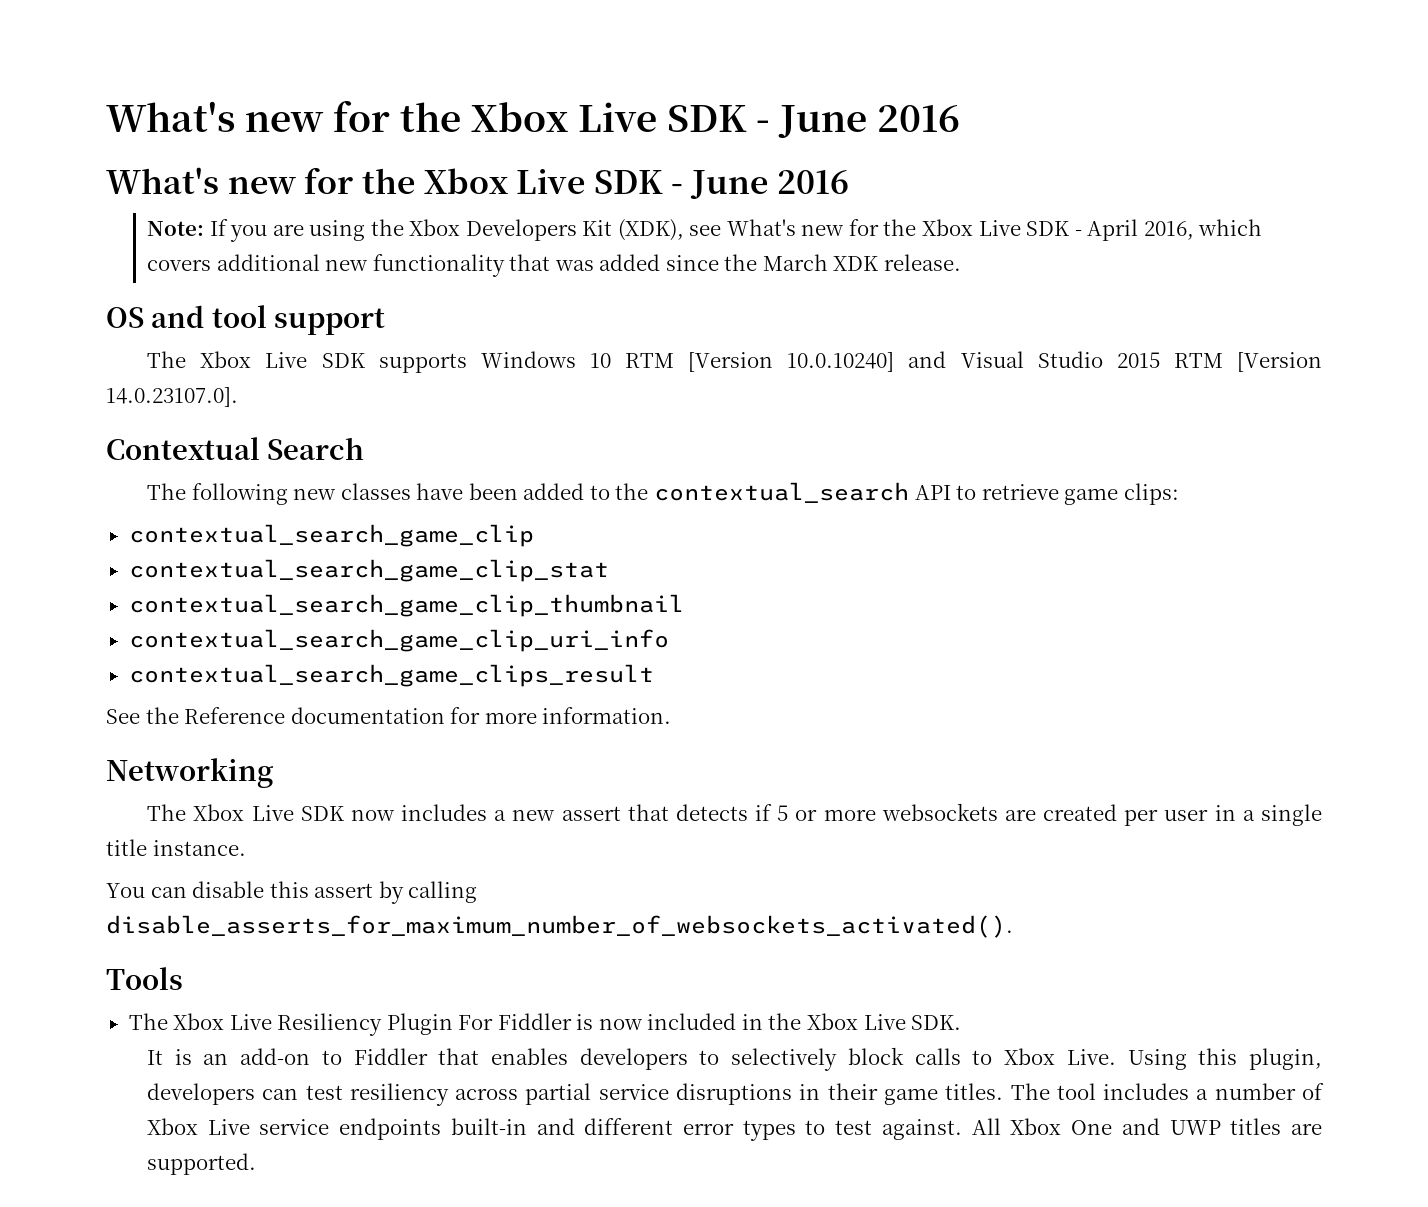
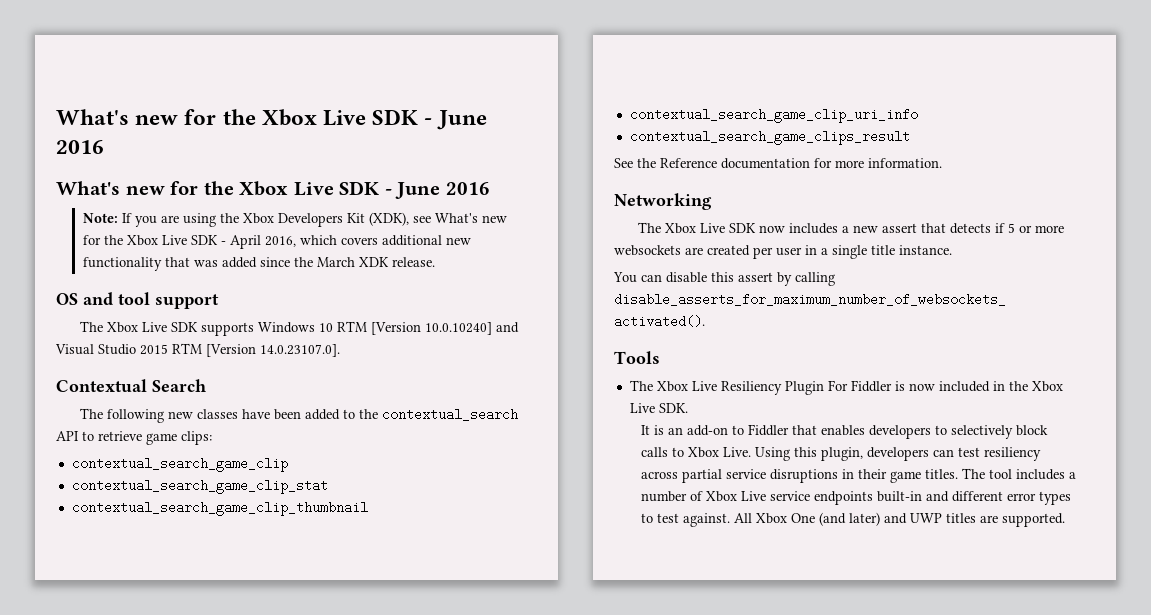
(1113, 1127) none -> [818,512,880,526] (and later)

